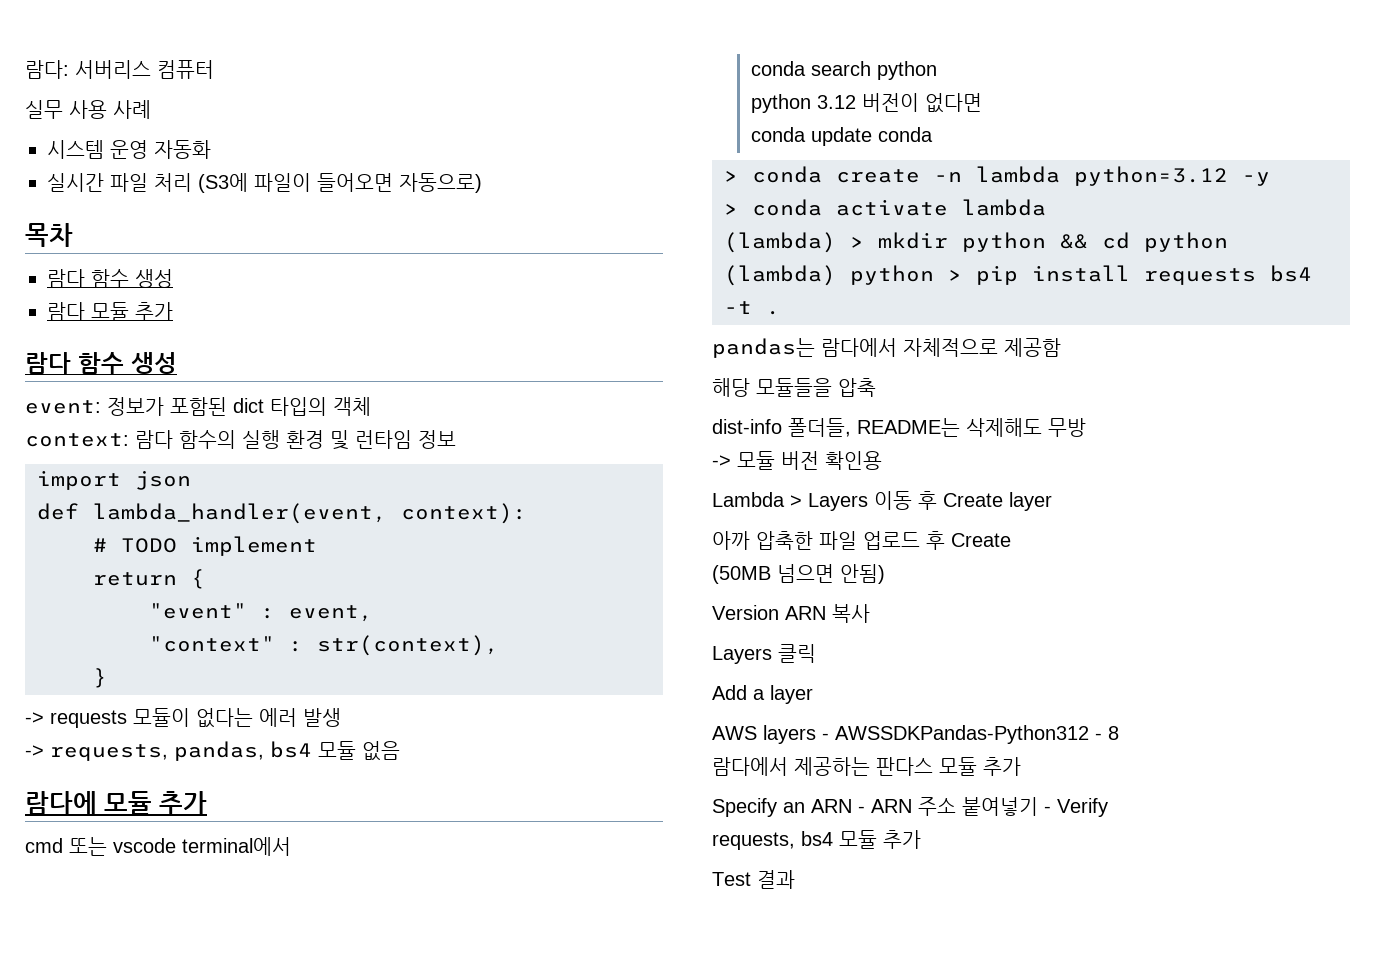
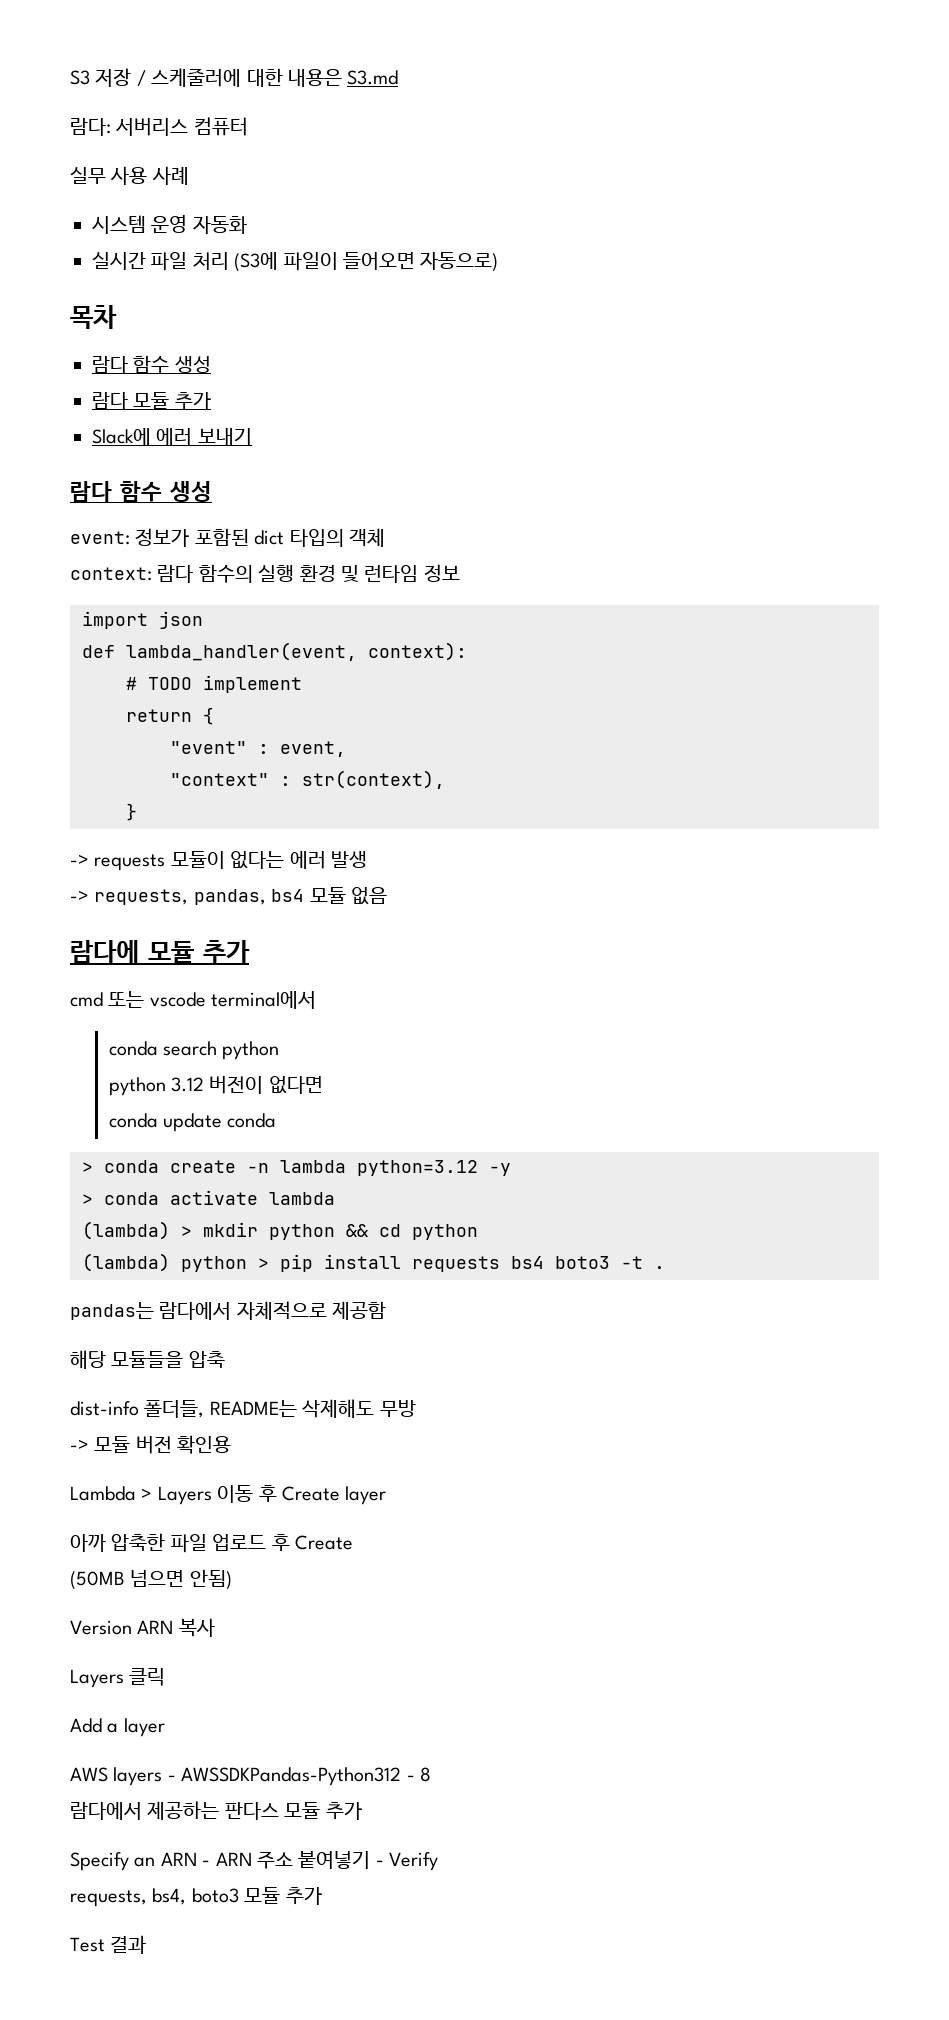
(25, 69) none -> [70,68,399,87] S3 저장 / 스케줄러에 대한 내용은 S3.md //
(173, 311) none -> [92,428,252,446] // Slack에 에러 보내기
(1312, 273) none -> [555,1256,610,1269] boto3
[801,831,833,846] bs4 -> [152,1888,239,1905] bs4, boto3

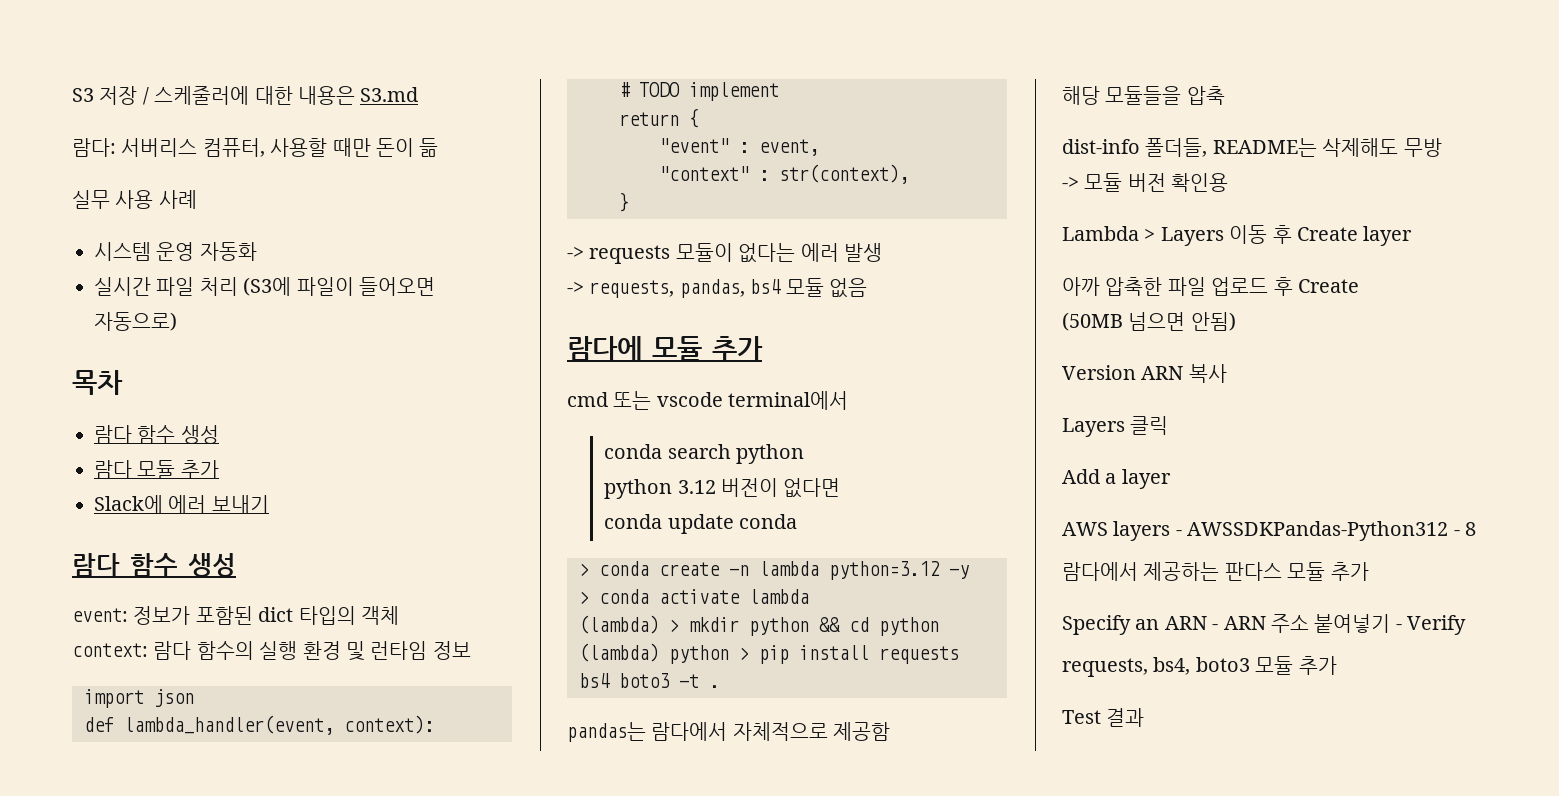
[193,117,248,136] 컴퓨터 -> [202,138,439,157] 컴퓨터, 사용할 때만 돈이 듦

